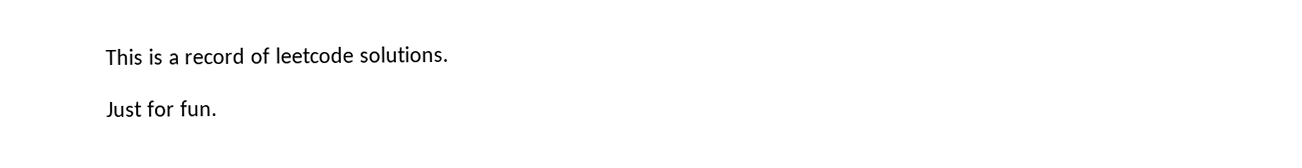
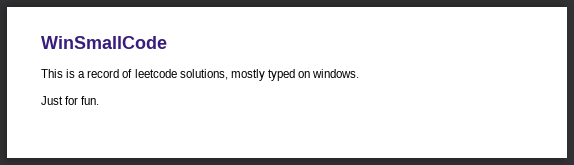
(105, 57) none -> [41,36,167,49] WinSmallCode //
[358,45,449,63] solutions. -> [179,69,360,81] solutions, mostly typed on windows.

